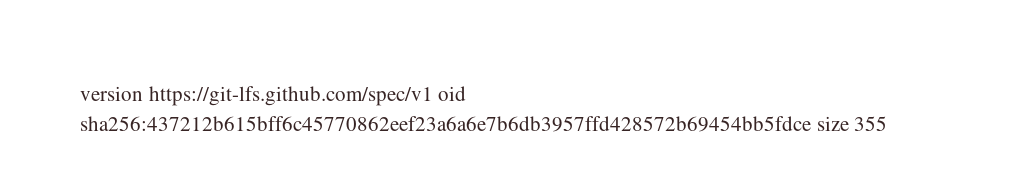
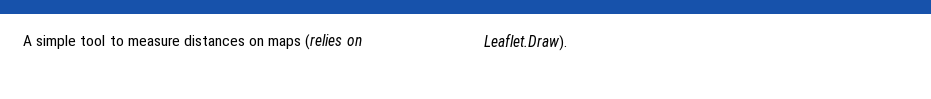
[80,86,467,106] [80,116,888,132] version https://git-lfs.github.com/spec/v1 oid sha256:437212b615bff6c45770862eef23a6a6e7b6db3957ffd428572b69454bb5fdce size 355 -> [23,33,567,51] A simple tool to measure distances on maps (relies on Leaflet.Draw).

